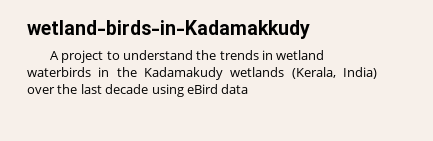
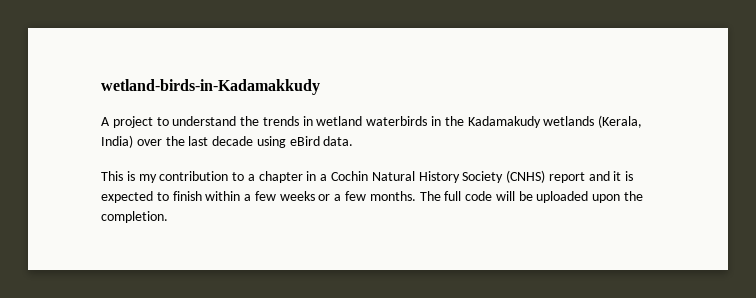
[221,84,249,94] data -> [323,136,354,146] [101,170,634,183] [101,191,644,203] [101,211,168,223] data. // This is my contribution to a chapter in a Cochin Natural History Society (CNHS) report and it is expected to finish within a few weeks or a few months. The full code will be uploaded upon the completion.

